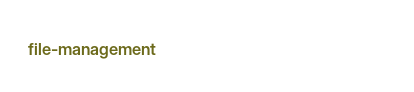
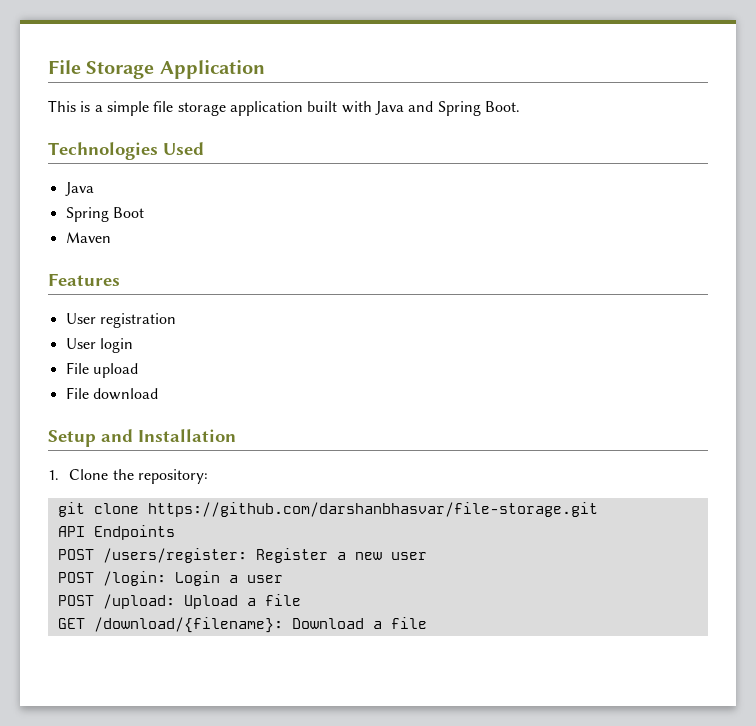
[28,43,156,59] file-management -> [48,60,265,79] [48,100,520,116] [48,142,204,160] [64,182,94,196] [65,207,144,222] [65,232,111,243] [48,273,120,286] [65,313,176,328] [65,338,133,353] [65,362,138,378] [65,387,158,400] [48,429,236,447] [48,469,208,484] [57,502,598,517] [57,525,175,540] [57,548,427,563] [57,571,283,586] [57,594,301,609] [57,617,427,633] File Storage Application // This is a simple file storage application built with Java and Spring Boot. // Technologies Used // Java // Spring Boot // Maven // Features // User registration // User login // File upload // File download // Setup and Installation // 1. Clone the repository: // git clone https://github.com/darshanbhasvar/file-storage.git // API Endpoints // POST /users/register: Register a new user // POST /login: Login a user // POST /upload: Upload a file // GET /download/{filename}: Download a file

